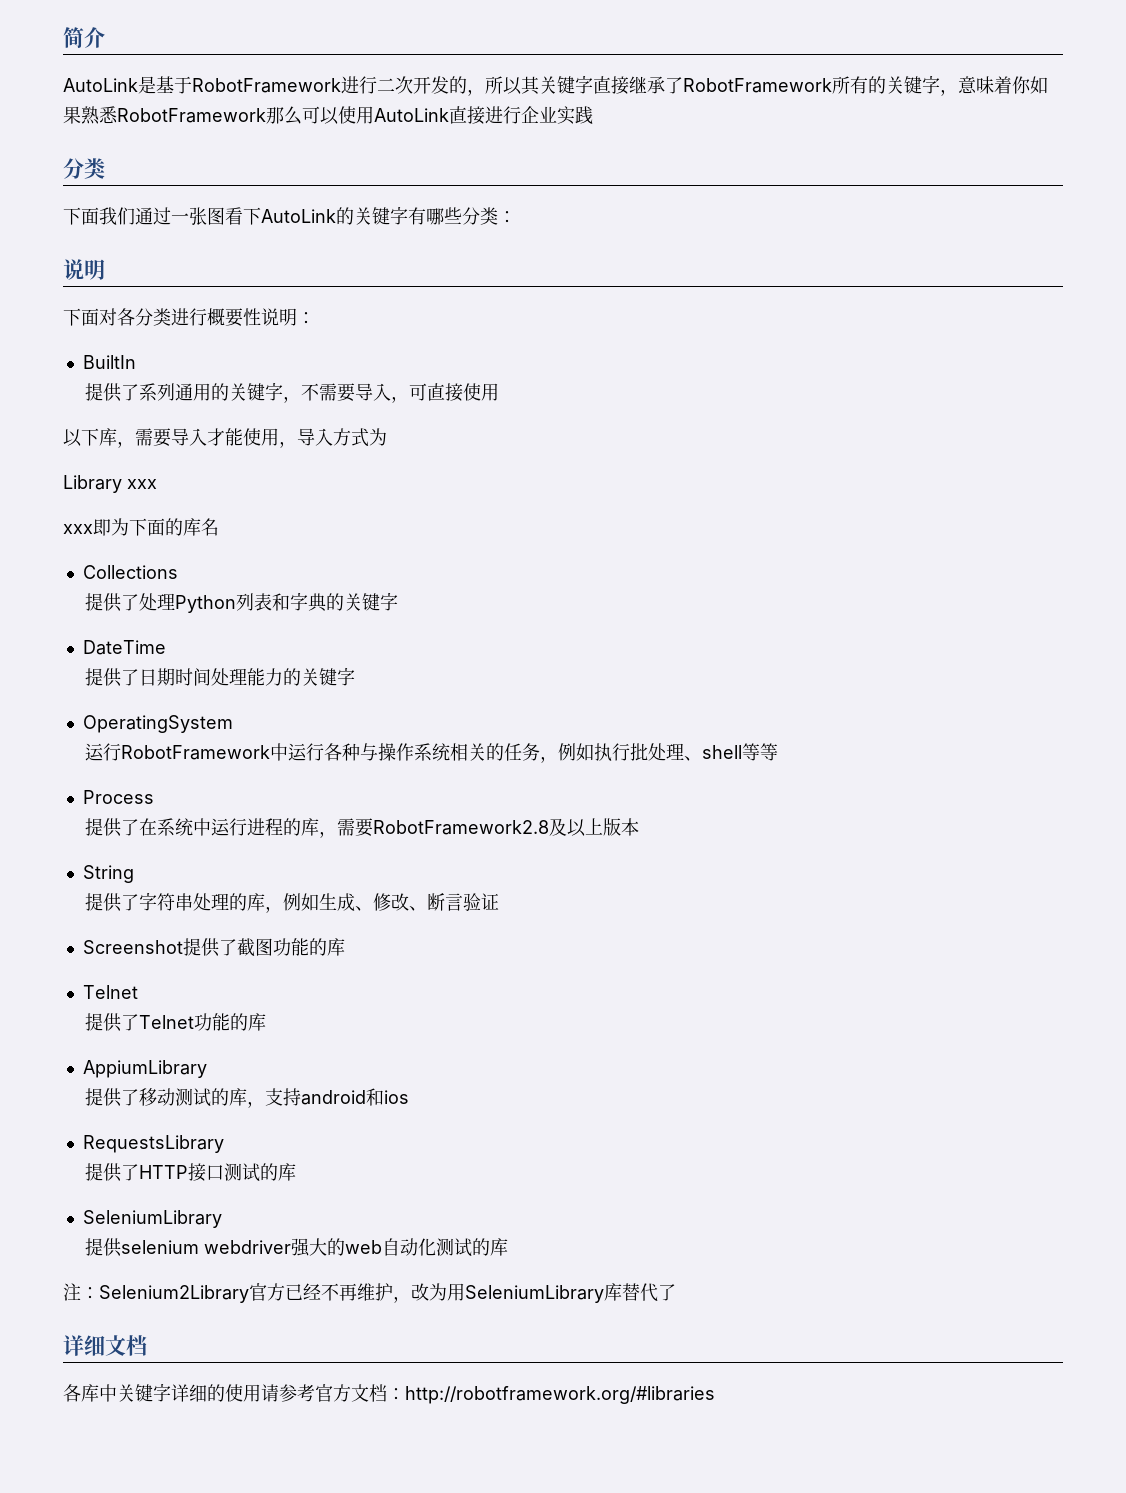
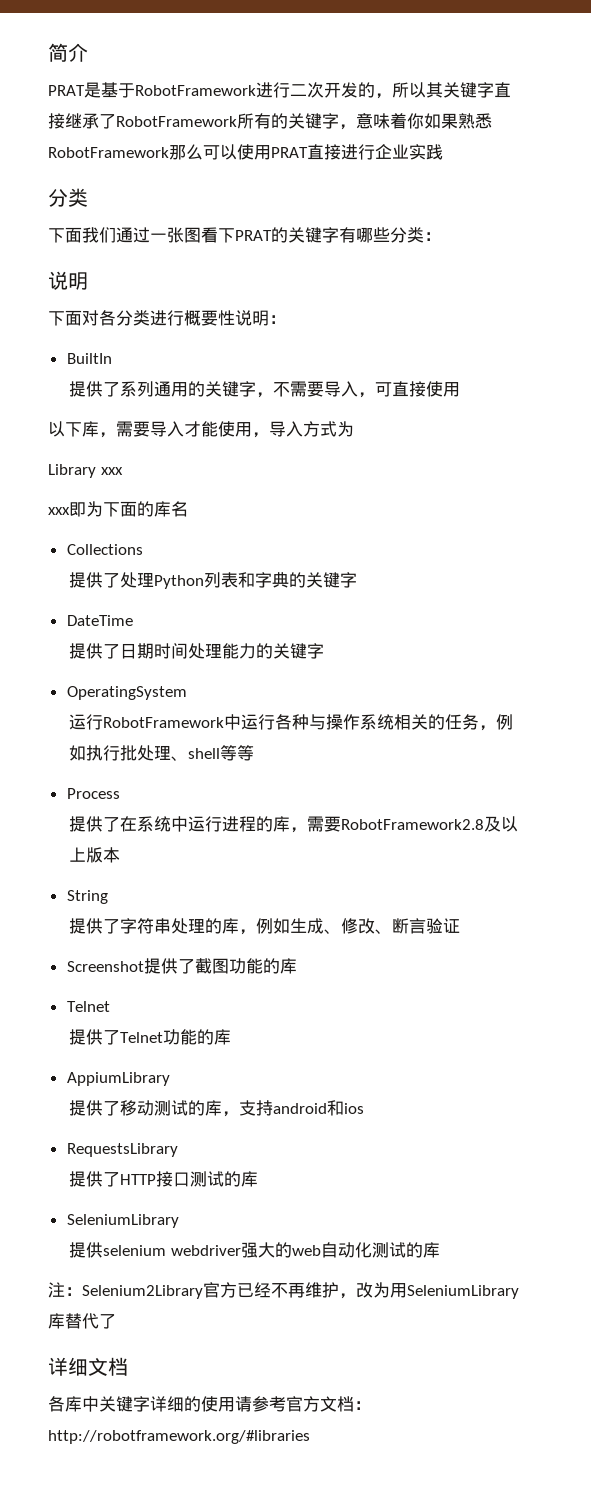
[63,78,138,92] AutoLink -> [48,85,85,96] PRAT
[374,108,449,122] AutoLink -> [271,147,308,158] PRAT
[261,209,336,223] AutoLink -> [235,230,272,241] PRAT

